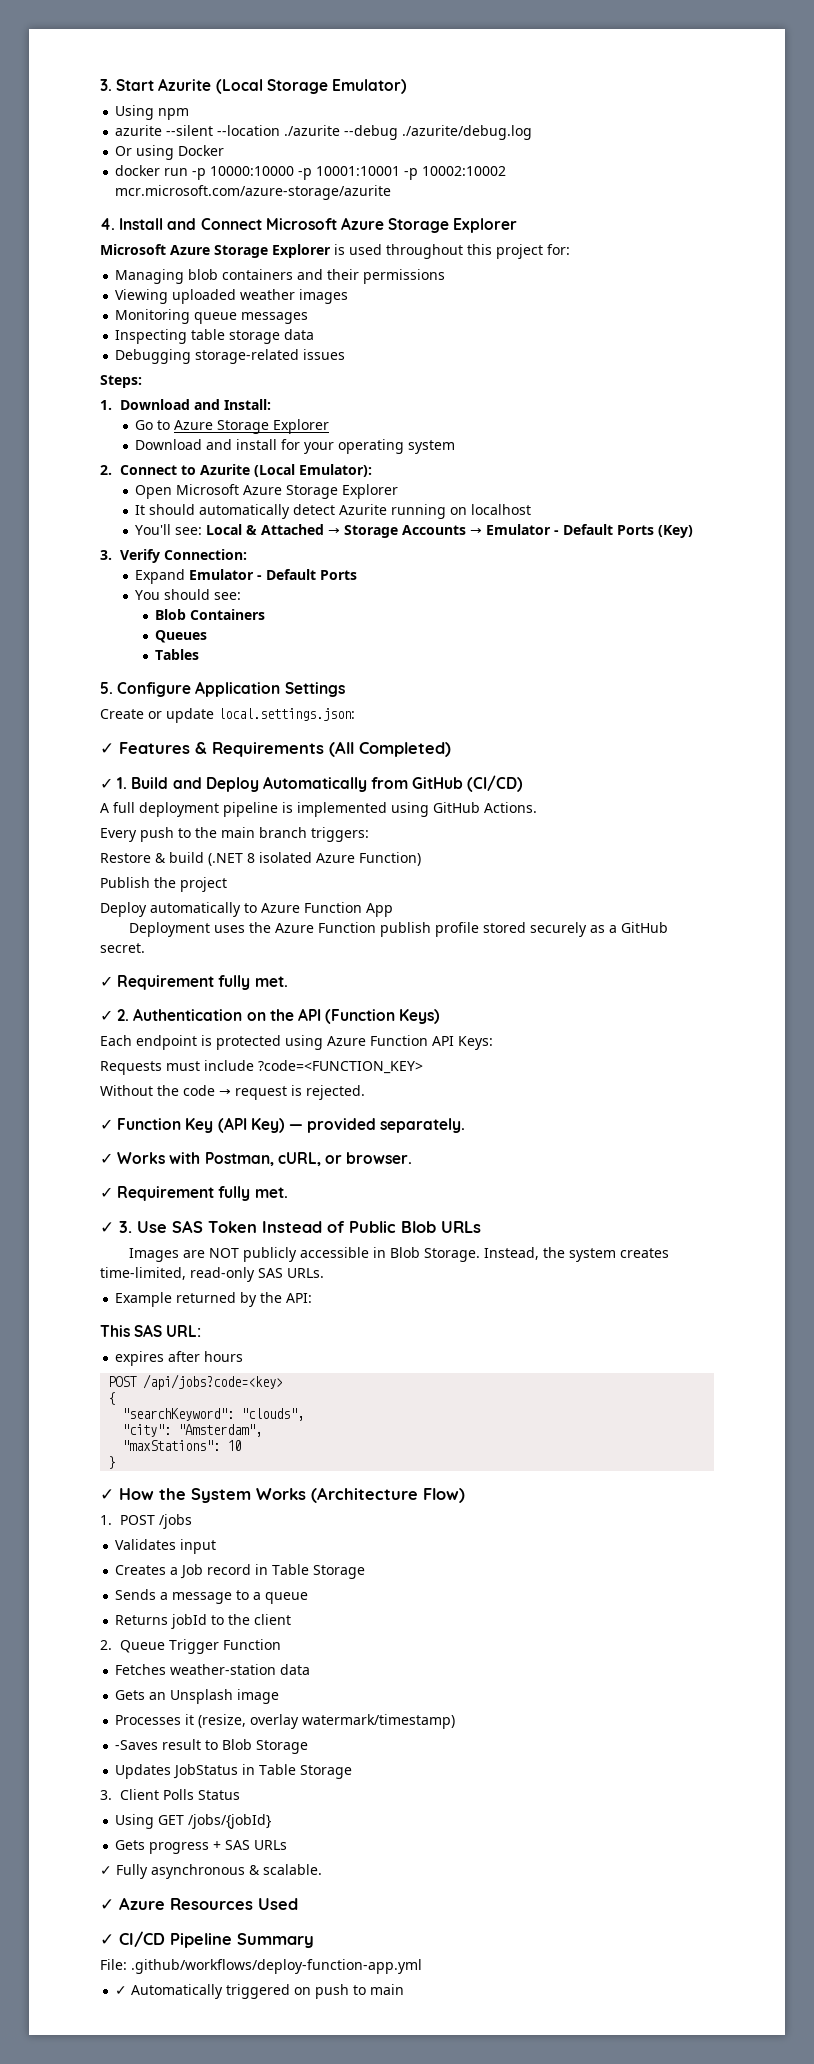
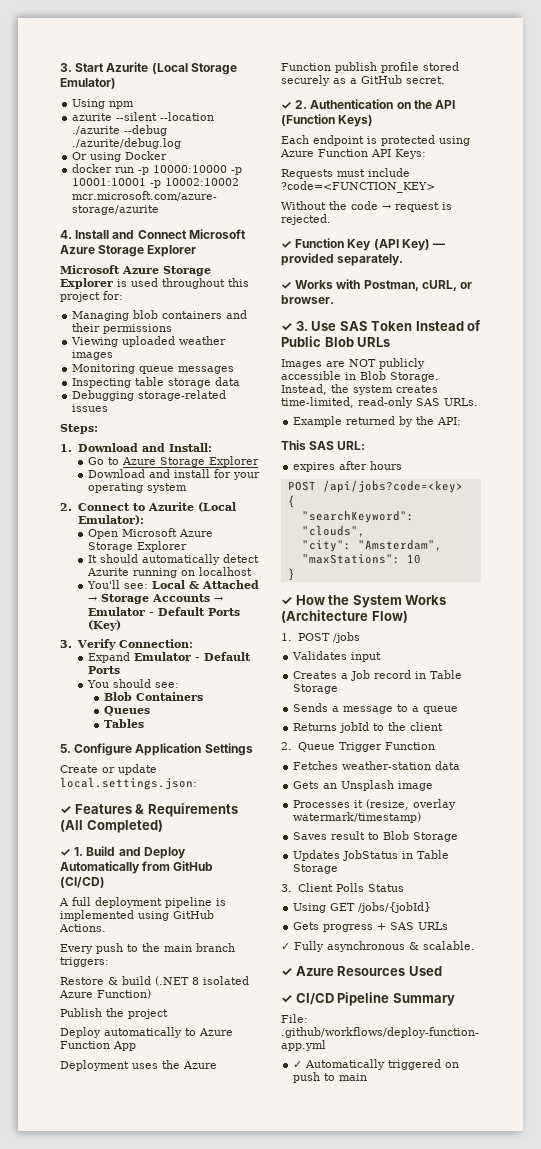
[100,975,288,990] // ✓ Requirement fully met. -> (445, 80) none
[100,1186,288,1201] // ✓ Requirement fully met. -> (334, 299) none
[115,1740,159,1750] -Saves -> [293,832,328,840] Saves

